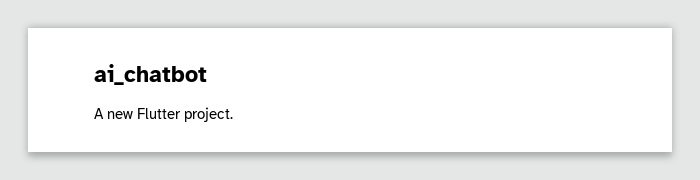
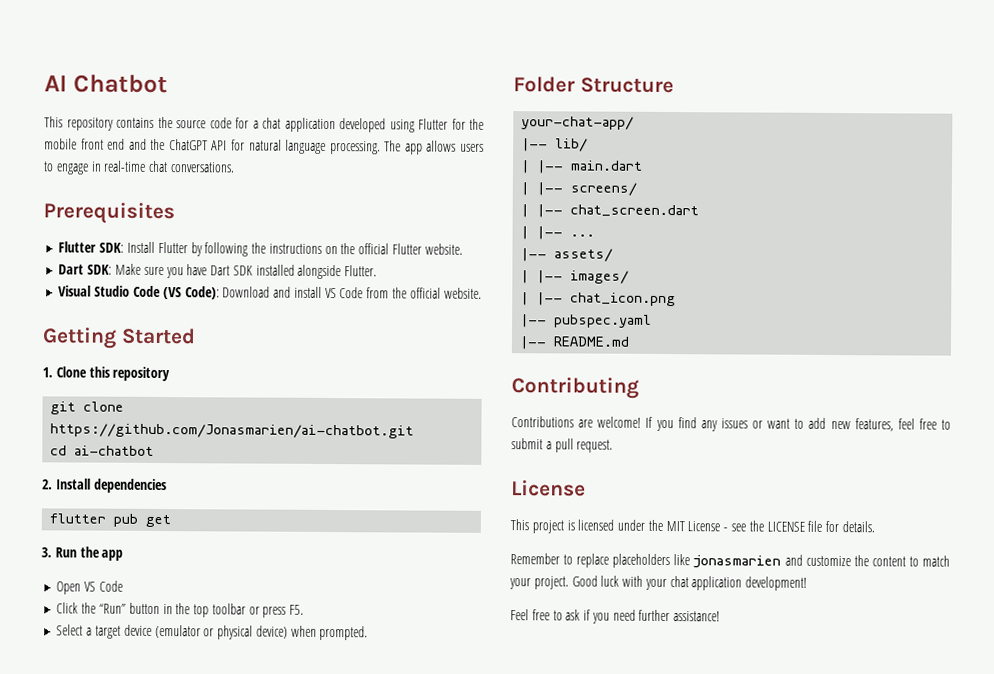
[94,64,207,85] [94,107,233,122] ai_chatbot // A new Flutter project. -> [44,74,168,94] [44,116,484,133] [44,138,484,155] [43,160,235,175] [43,202,175,225] [58,241,463,257] [58,263,378,280] [58,285,482,300] [42,327,196,349] [42,366,171,382] [50,401,125,415] [50,423,415,439] [50,445,155,456] [42,478,167,494] [49,513,172,528] [41,546,124,561] [56,580,123,595] [56,602,305,618] [56,624,369,641] [513,76,674,94] [521,116,635,130] [521,138,589,152] [520,160,644,174] [520,182,638,196] [520,204,700,218] [520,226,596,240] [520,248,614,262] [520,270,630,284] [520,292,677,307] [520,314,653,328] [519,336,631,350] [511,377,639,399] [511,416,951,432] [511,438,614,453] [511,480,586,497] [510,519,875,534] [510,553,950,569] [509,575,808,591] [510,609,721,624] AI Chatbot // This repository contains the source code for a chat application developed using Flutter for the mobile front end and the ChatGPT API for natural language processing. The app allows users to engage in real-time chat conversations. // Prerequisites // Flutter SDK: Install Flutter by following the instructions on the official Flutter website. // Dart SDK: Make sure you have Dart SDK installed alongside Flutter. // Visual Studio Code (VS Code): Download and install VS Code from the official website. // Getting Started // 1. Clone this repository // git clone https://github.com/Jonasmarien/ai-chatbot.git // cd ai-chatbot // 2. Install dependencies // flutter pub get // 3. Run the app // Open VS Code // Click the “Run” button in the top toolbar or press F5. // Select a target device (emulator or physical device) when prompted. // Folder Structure // your-chat-app/ // |-- lib/ // | |-- main.dart // | |-- screens/ // | |-- chat_screen.dart // | |-- ... // |-- assets/ // | |-- images/ // | |-- chat_icon.png // |-- pubspec.yaml // |-- README.md // Contributing // Contributions are welcome! If you find any issues or want to add new features, feel free to submit a pull request. // License // This project is licensed under the MIT License - see the LICENSE file for details. // Remember to replace placeholders like jonasmarien and customize the content to match your project. Good luck with your chat application development! // Feel free to ask if you need further assistance!

